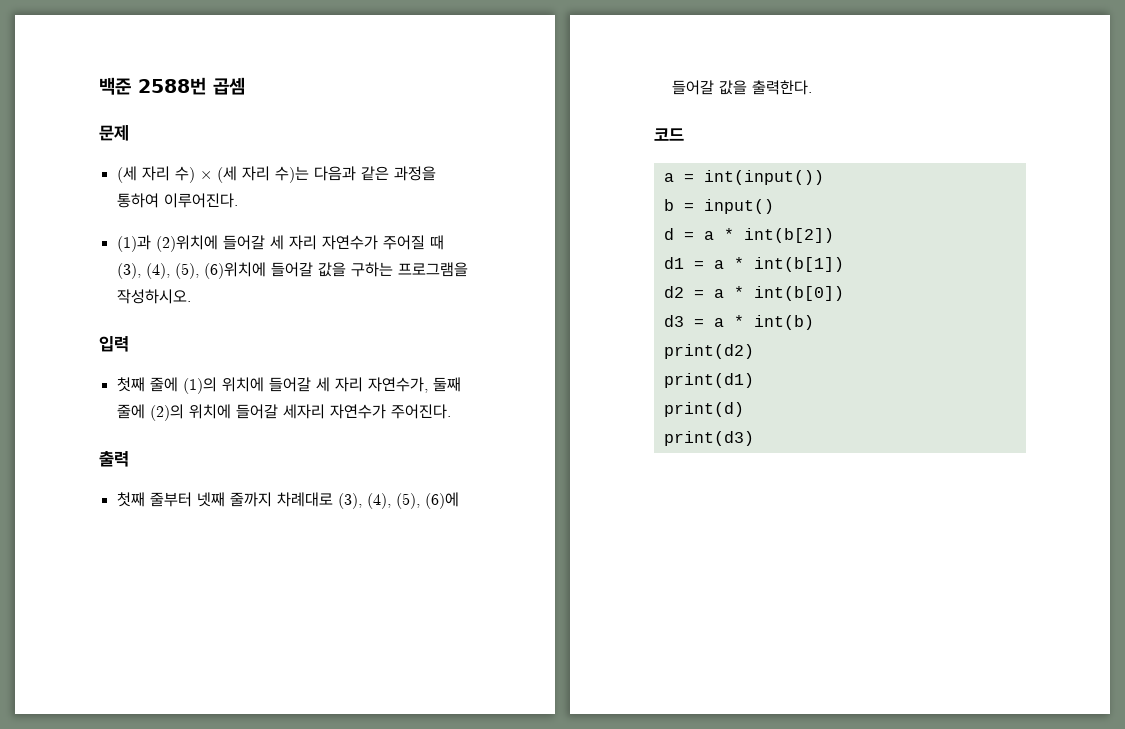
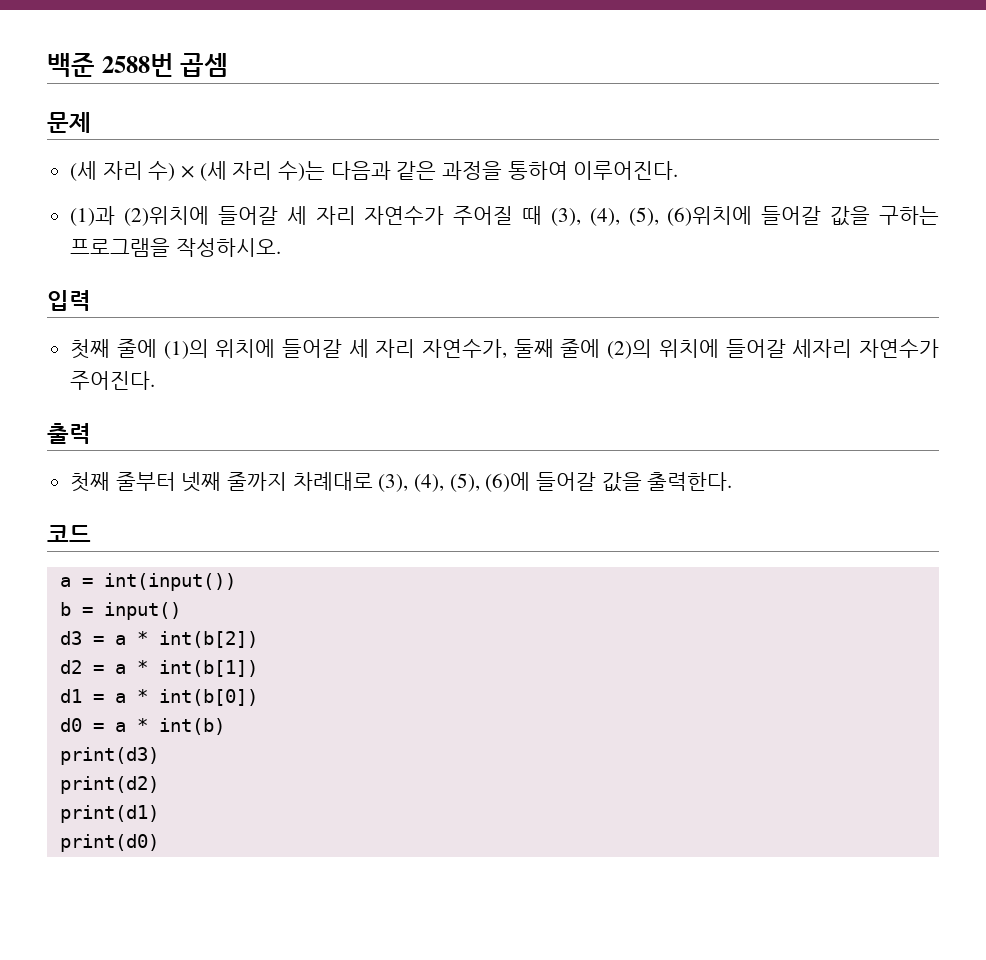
[663,228,674,240] d -> [59,631,82,645] d3
[663,257,684,269] d1 -> [59,660,82,674] d2
[663,286,684,298] d2 -> [59,689,82,703] d1
[663,315,684,327] d3 -> [59,718,82,732] d0
(814, 322) none -> [59,747,159,765] // print(d3)
[663,402,744,417] [663,431,754,446] print(d) // print(d3) -> [59,834,159,852] print(d0)

